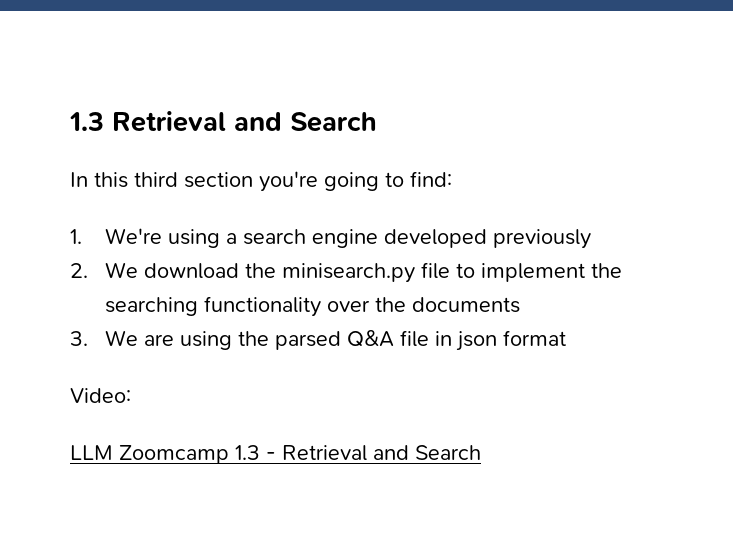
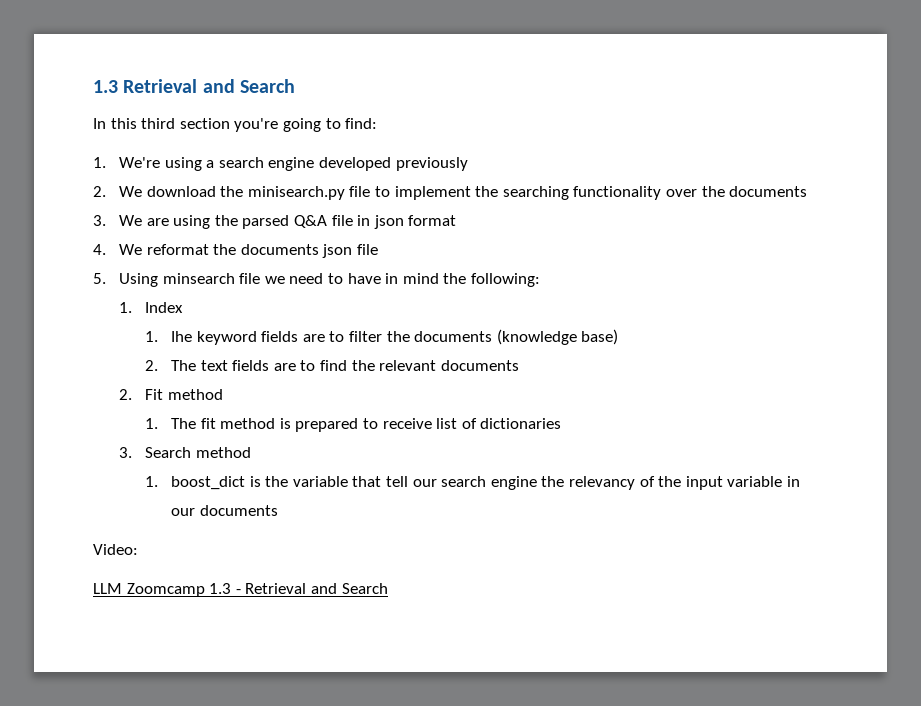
(566, 338) none -> [93,244,378,258] [93,273,540,287] [119,302,184,313] [145,329,619,345] [145,360,519,371] [119,389,223,400] [145,418,562,432] [119,447,251,458] [145,476,800,490] [171,505,278,516] // 4. We reformat the documents json file // 5. Using minsearch file we need to have in mind the following: // 1. Index // 1. Ihe keyword fields are to filter the documents (knowledge base) // 2. The text fields are to find the relevant documents // 2. Fit method // 1. The fit method is prepared to receive list of dictionaries // 3. Search method // 1. boost_dict is the variable that tell our search engine the relevancy of the input variable in our documents

